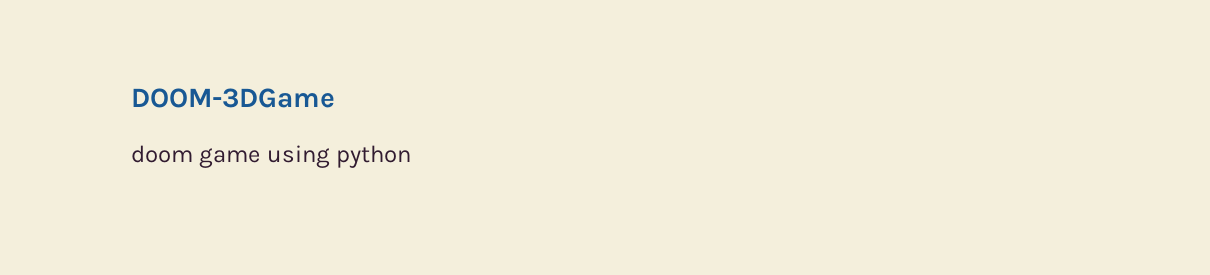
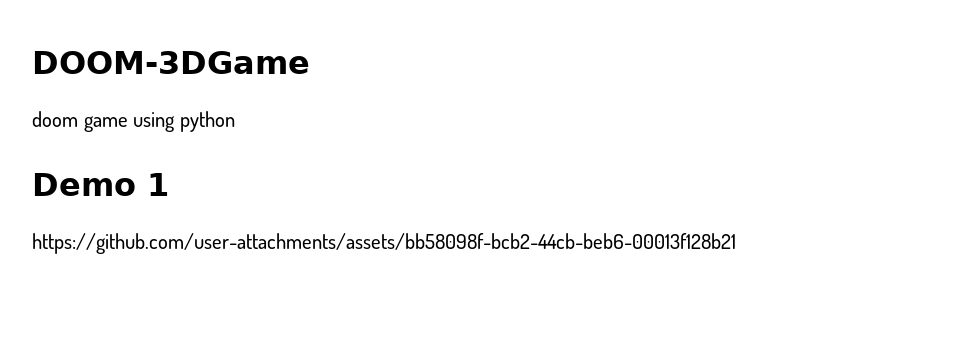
(412, 156) none -> [32,173,169,196] [32,233,736,254] // Demo 1 // https://github.com/user-attachments/assets/bb58098f-bcb2-44cb-beb6-00013f128b21

